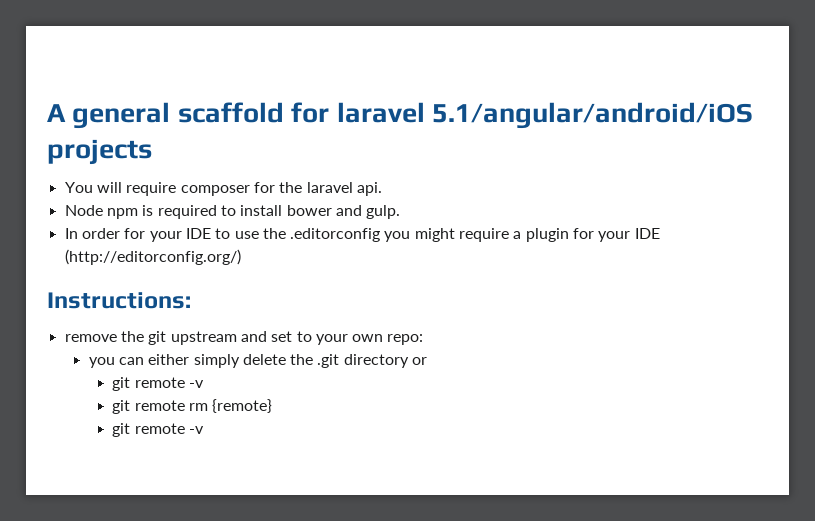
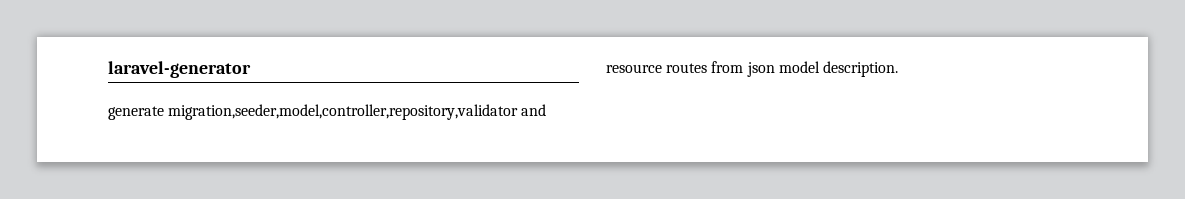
[47,102,754,129] [47,139,152,165] [64,182,382,196] [64,205,401,219] [64,228,660,242] [64,249,241,265] [47,292,191,309] [64,331,424,345] [88,354,428,368] [112,377,205,391] [112,399,273,414] [112,423,205,437] A general scaffold for laravel 5.1/angular/android/iOS projects // You will require composer for the laravel api. // Node npm is required to install bower and gulp. // In order for your IDE to use the .editorconfig you might require a plugin for your IDE (http://editorconfig.org/) // Instructions: // remove the git upstream and set to your own repo: // you can either simply delete the .git directory or // git remote -v // git remote rm {remote} // git remote -v -> [108,61,251,78] [108,104,547,120] [606,61,898,77] laravel-generator // generate migration,seeder,model,controller,repository,validator and resource routes from json model description.

